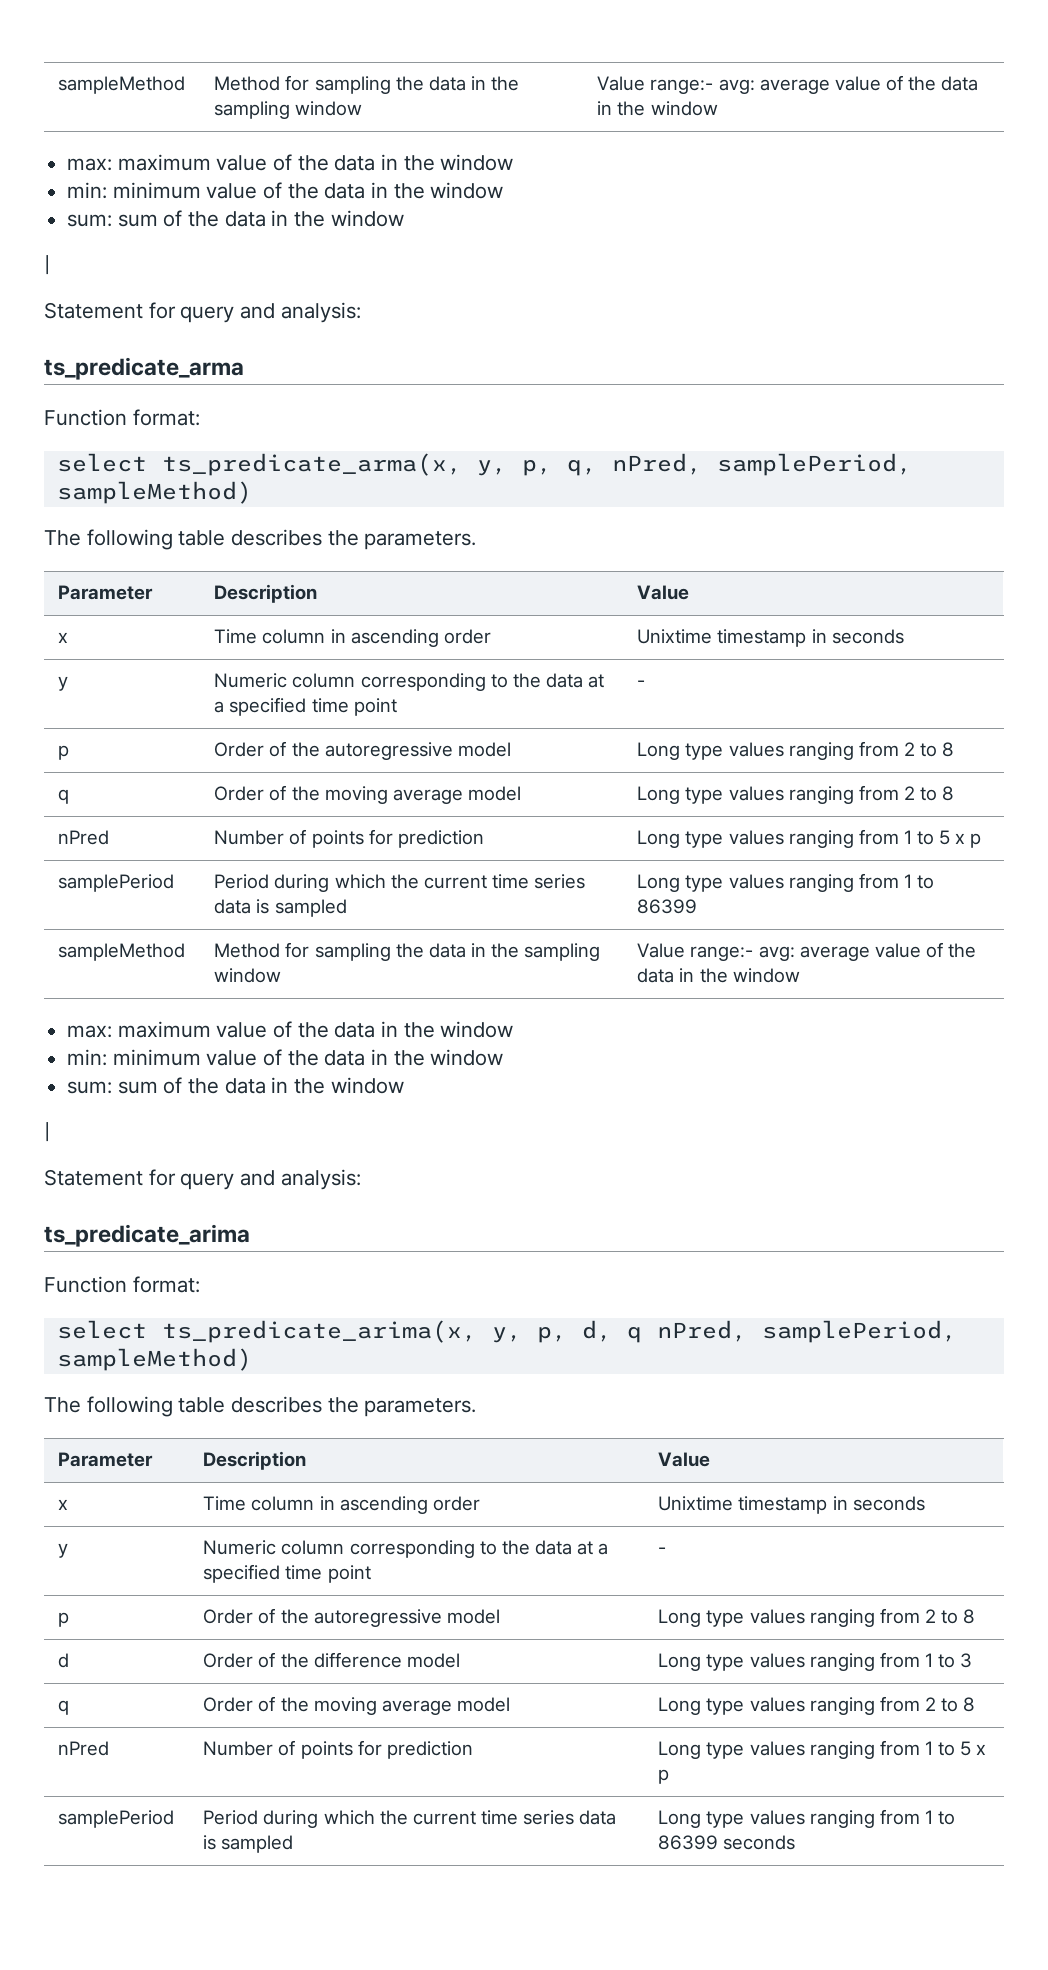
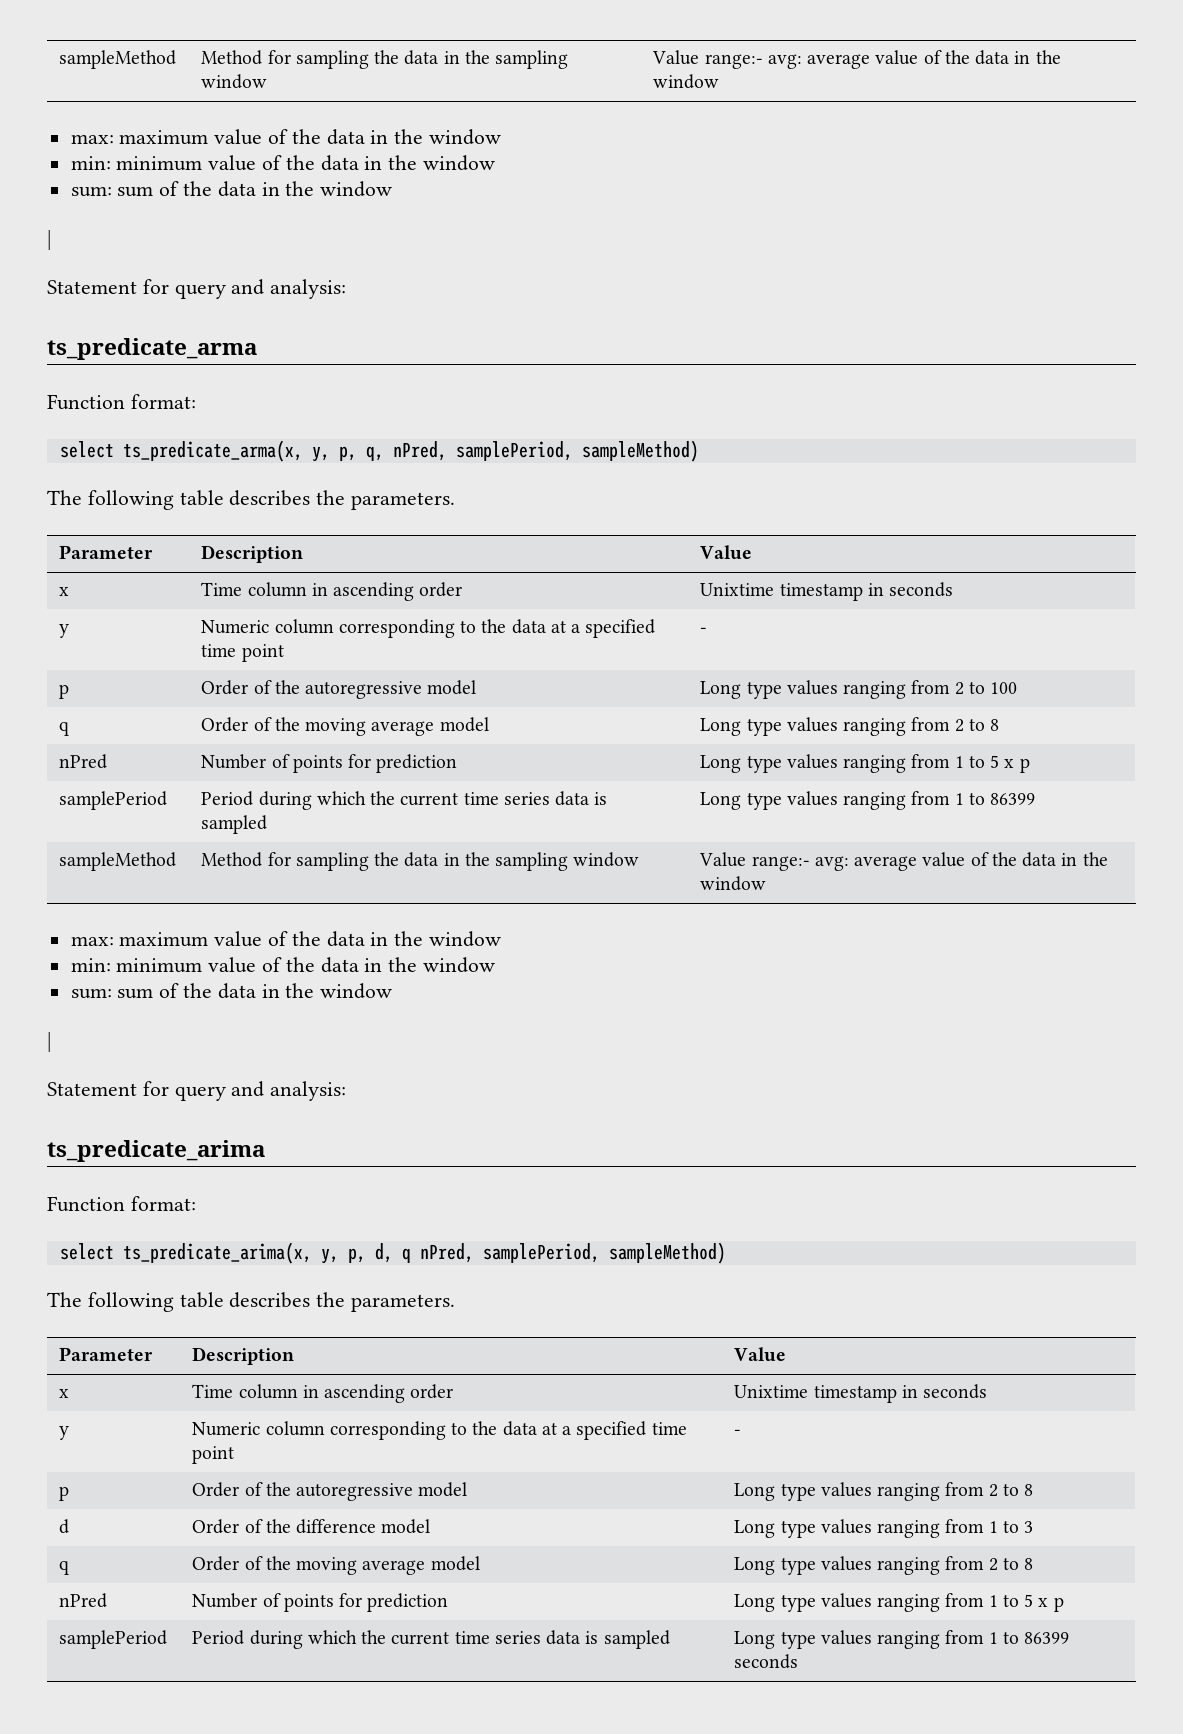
[942,742,955,757] 8 -> [990,682,1018,694] 100

